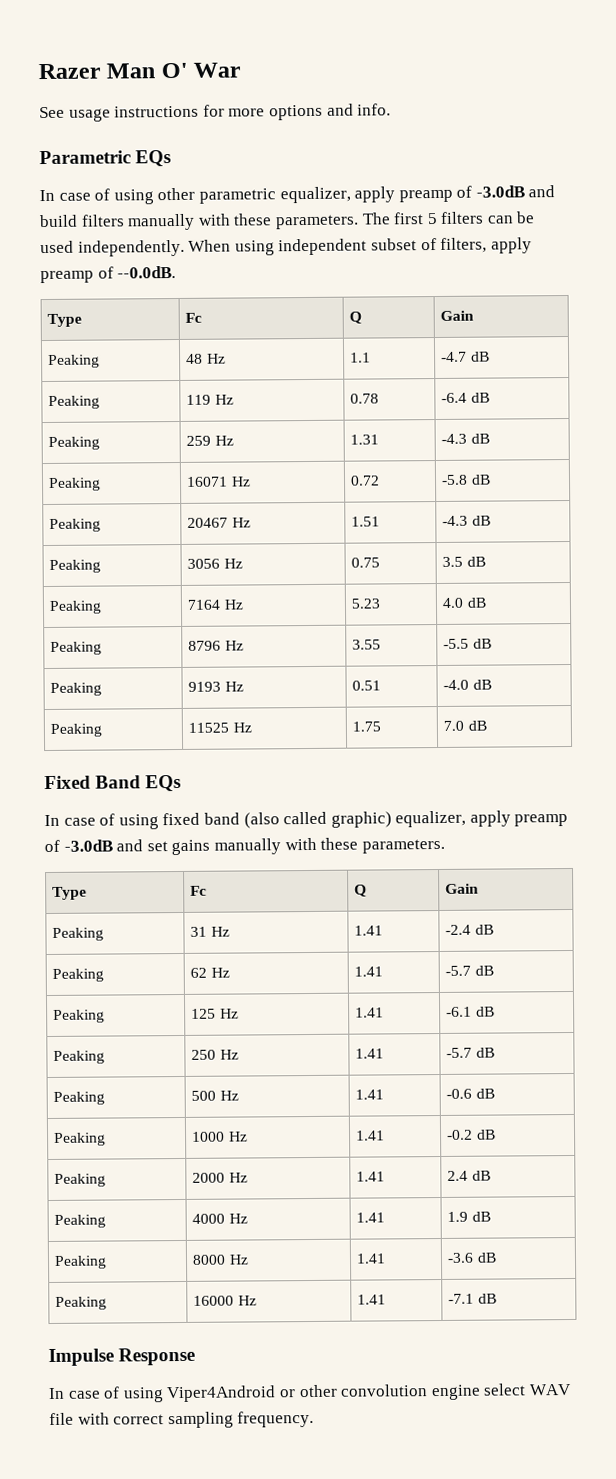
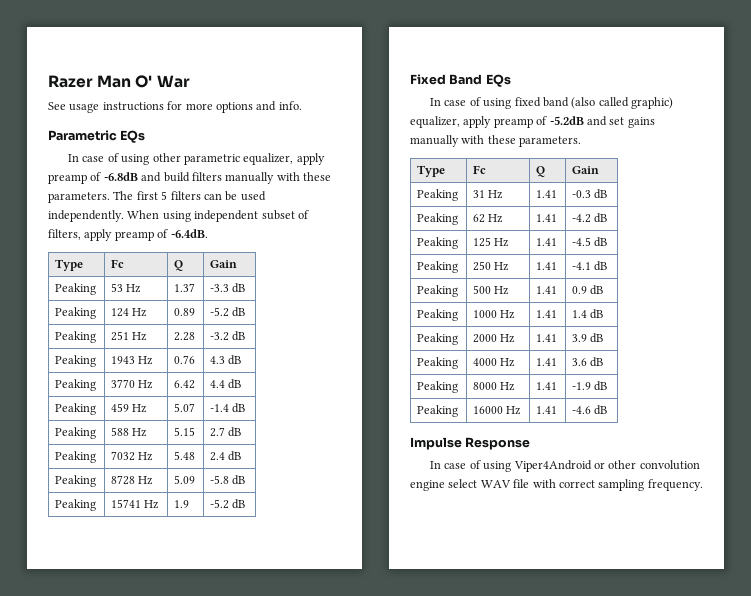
[475,185,525,198] -3.0dB -> [103,172,138,181] -6.8dB
[117,265,177,279] [47,313,83,327] [185,312,203,323] [349,311,363,324] [440,310,475,321] [48,354,101,368] [186,353,226,364] [350,352,372,363] [441,351,490,362] [48,395,101,409] [186,394,234,405] [350,393,380,404] [441,392,490,403] [48,436,101,450] [186,435,234,446] [350,434,380,445] [441,433,490,444] [48,477,102,491] [186,476,251,487] [350,475,381,486] --0.0dB. // Type | Fc | Q | Gain // Peaking | 48 Hz | 1.1 | -4.7 dB // Peaking | 119 Hz | 0.78 | -6.4 dB // Peaking | 259 Hz | 1.31 | -4.3 dB // Peaking | 16071 Hz | 0.72 -> [170,229,208,238] [55,259,84,271] [111,259,125,268] [174,260,184,271] [210,260,238,268] [55,283,97,295] [111,283,142,293] [174,283,196,292] [210,283,246,293] [55,307,97,319] [111,308,148,317] [174,308,196,316] [210,307,246,317] [55,331,97,343] [111,331,148,341] [174,332,196,341] [210,331,246,341] [55,355,97,367] [111,356,154,365] [174,355,196,364] [210,355,242,365] [55,379,97,391] [111,379,154,389] [174,380,196,389] [210,379,242,389] [55,403,97,415] [111,403,148,413] [174,403,196,412] [210,403,246,413] [55,427,97,439] [111,427,148,437] [174,427,196,436] [210,427,242,437] [55,451,97,463] [111,451,154,461] [174,451,196,460] [210,451,242,461] [55,475,97,487] [111,475,154,485] [174,475,196,484] -6.4dB. // Type | Fc | Q | Gain // Peaking | 53 Hz | 1.37 | -3.3 dB // Peaking | 124 Hz | 0.89 | -5.2 dB // Peaking | 251 Hz | 2.28 | -3.2 dB // Peaking | 1943 Hz | 0.76 | 4.3 dB // Peaking | 3770 Hz | 6.42 | 4.4 dB // Peaking | 459 Hz | 5.07 | -1.4 dB // Peaking | 588 Hz | 5.15 | 2.7 dB // Peaking | 7032 Hz | 5.48 | 2.4 dB // Peaking | 8728 Hz | 5.09
[187,517,251,528] [351,516,381,527] [442,515,491,526] [49,559,102,573] [187,558,243,569] [351,557,381,568] [442,556,486,567] [49,600,103,614] [187,599,243,610] [351,598,381,609] [442,597,486,608] [50,641,103,655] [188,640,244,651] [352,639,382,650] [443,638,492,649] [50,682,103,696] [188,681,244,692] [352,680,382,691] [443,679,492,690] [50,723,103,737] [188,722,252,733] [352,721,382,732] [443,720,465,731] 20467 Hz | 1.51 | -4.3 dB // Peaking | 3056 Hz | 0.75 | 3.5 dB // Peaking | 7164 Hz | 5.23 | 4.0 dB // Peaking | 8796 Hz | 3.55 | -5.5 dB // Peaking | 9193 Hz | 0.51 | -4.0 dB // Peaking | 11525 Hz | 1.75 | 7.0 -> [111,499,160,509] [174,500,190,508] [210,499,230,509] 15741 Hz | 1.9 | -5.2
[63,839,113,852] -3.0dB -> [549,116,584,125] -5.2dB
[445,924,472,935] -2.4 -> [572,190,592,198] -0.3
[445,965,472,976] -5.7 -> [572,214,592,223] -4.2
[446,1006,473,1017] -6.1 -> [572,237,592,246] -4.5
[446,1047,473,1058] -5.7 -> [572,262,592,270] -4.1
[446,1088,473,1099] -0.6 -> [572,286,588,294] 0.9
[447,1129,474,1140] -0.2 -> [572,310,588,318] 1.4
[447,1170,469,1181] 2.4 -> [572,334,588,342] 3.9
[447,1211,469,1222] 1.9 -> [572,358,588,366] 3.6
[447,1252,475,1263] -3.6 -> [572,382,592,390] -1.9
[448,1293,475,1304] -7.1 -> [572,406,592,414] -4.6

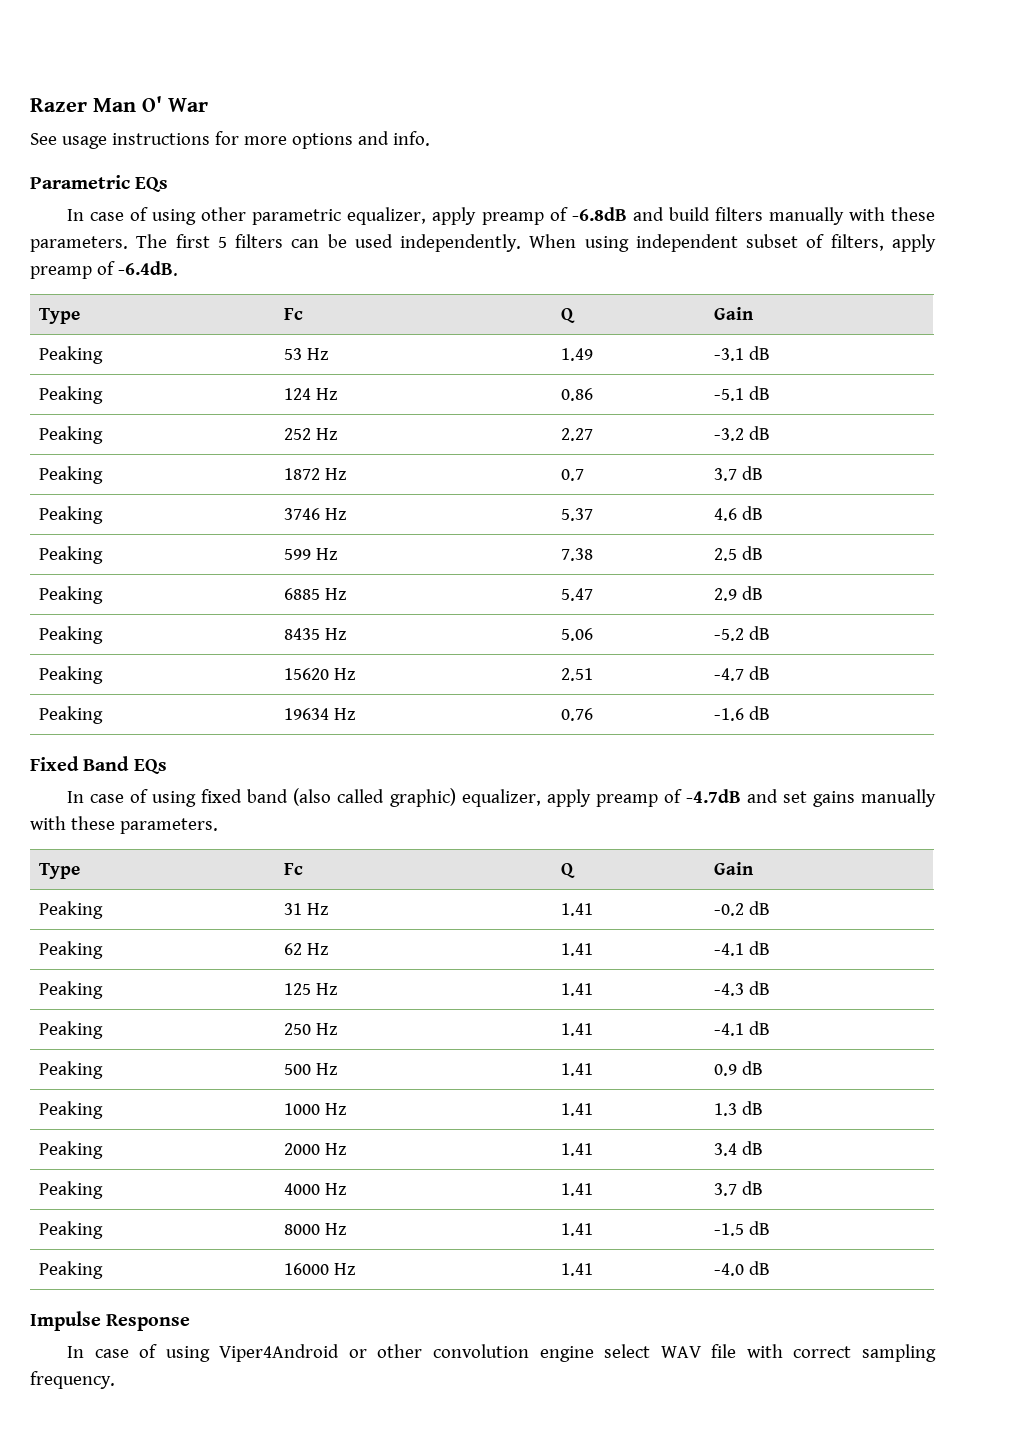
[174,283,196,292] [210,284,230,292] 1.37 | -3.3 -> [561,348,594,361] [714,348,745,361] 1.49 | -3.1
[174,308,196,316] 0.89 -> [561,388,594,401] [714,386,770,401] [39,426,104,444] [284,428,338,440] [561,428,594,441] [714,426,770,441] [39,466,104,484] [284,468,347,480] [561,469,585,481] [714,466,763,481] [39,506,104,524] [284,508,347,520] [561,508,594,521] [714,506,763,521] [39,546,104,564] [284,548,338,560] [561,548,594,561] [714,546,763,561] [39,586,104,604] [284,588,347,600] [561,588,594,601] [714,586,763,601] [39,626,104,644] [284,628,347,640] [561,628,594,641] 0.86 | -5.1 dB // Peaking | 252 Hz | 2.27 | -3.2 dB // Peaking | 1872 Hz | 0.7 | 3.7 dB // Peaking | 3746 Hz | 5.37 | 4.6 dB // Peaking | 599 Hz | 7.38 | 2.5 dB // Peaking | 6885 Hz | 5.47 | 2.9 dB // Peaking | 8435 Hz | 5.06
[111,331,148,341] [174,332,196,341] [210,331,246,341] [55,355,97,367] [111,356,136,364] 251 Hz | 2.28 | -3.2 dB // Peaking | 1943 -> [284,668,356,680] [561,668,594,681] [714,666,770,681] [39,706,104,724] [284,708,330,720] 15620 Hz | 2.51 | -4.7 dB // Peaking | 19634
[210,355,242,365] [55,379,97,391] [111,379,154,389] [174,380,196,389] [210,379,242,389] [55,403,97,415] [111,403,148,413] [174,403,196,412] [210,403,246,413] [55,427,97,439] [111,427,148,437] [174,427,196,436] [210,427,242,437] [55,451,97,463] [111,451,154,461] [174,451,196,460] [210,451,242,461] [55,475,97,487] [111,475,154,485] [174,475,196,484] [210,475,246,485] [55,499,97,511] [111,499,160,509] [174,500,190,508] [210,499,230,509] 4.3 dB // Peaking | 3770 Hz | 6.42 | 4.4 dB // Peaking | 459 Hz | 5.07 | -1.4 dB // Peaking | 588 Hz | 5.15 | 2.7 dB // Peaking | 7032 Hz | 5.48 | 2.4 dB // Peaking | 8728 Hz | 5.09 | -5.8 dB // Peaking | 15741 Hz | 1.9 | -5.2 -> [714,708,745,721] -1.6
[549,116,584,125] -5.2dB -> [685,789,741,803] -4.7dB
[572,190,592,198] -0.3 -> [714,903,745,916] -0.2
[572,214,592,223] -4.2 -> [714,943,745,956] -4.1
[572,237,592,246] -4.5 -> [714,983,745,996] -4.3
[572,310,588,318] 1.4 -> [714,1103,738,1116] 1.3
[572,334,588,342] 3.9 -> [714,1143,738,1156] 3.4
[572,358,588,366] 3.6 -> [714,1183,738,1196] 3.7
[572,382,592,390] -1.9 -> [714,1223,745,1236] -1.5
[572,406,592,414] -4.6 -> [714,1263,745,1276] -4.0

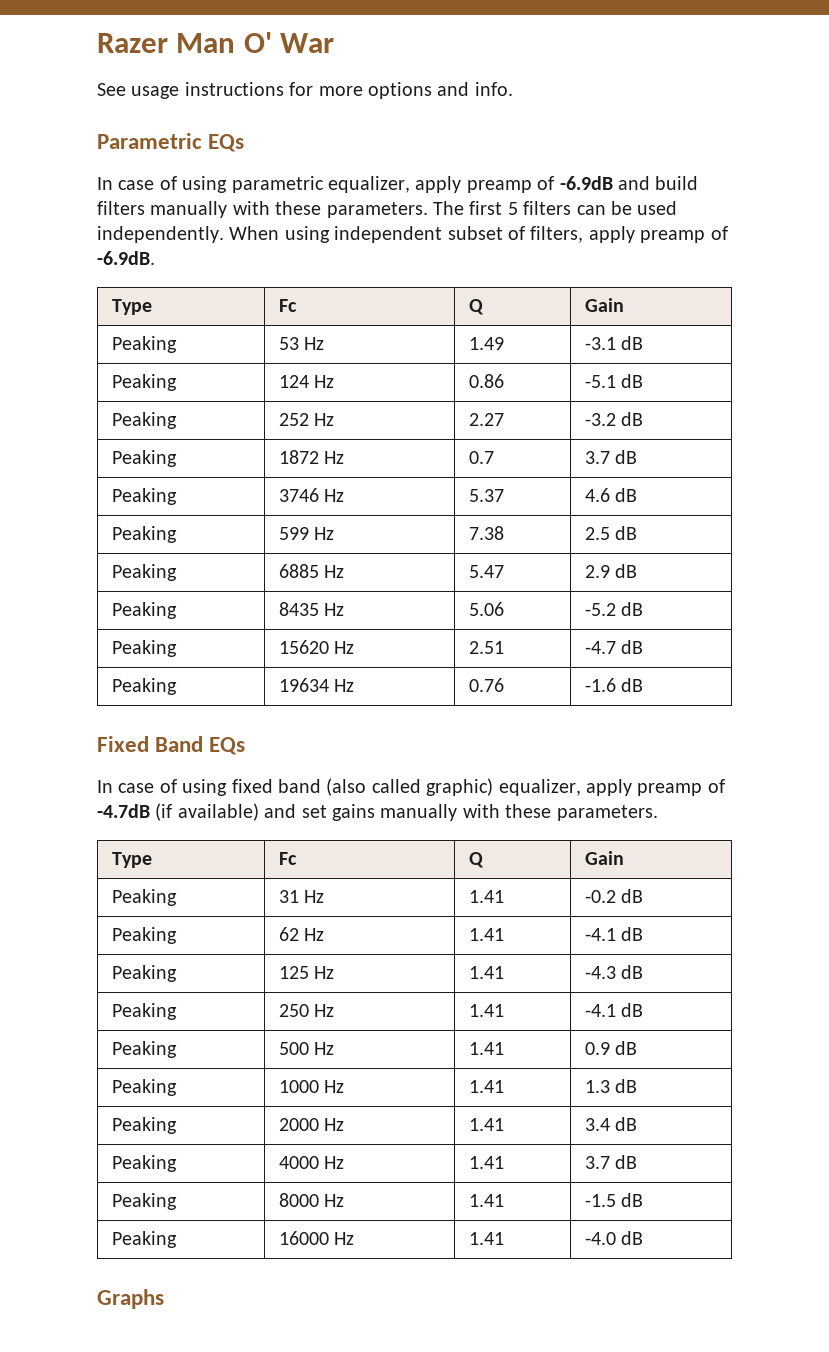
[201,207,247,221] other -> (228, 184) none
[571,207,627,221] -6.8dB -> [559,176,613,190] -6.9dB
[117,261,178,276] -6.4dB. -> [97,251,155,265] -6.9dB.
(741, 796) none -> [155,803,259,821] (if available)
[30,1311,191,1331] [67,1344,936,1362] [30,1371,115,1389] Impulse Response // In case of using Viper4Android or other convolution engine select WAV file with correct sampling frequency. -> [97,1289,164,1309] Graphs

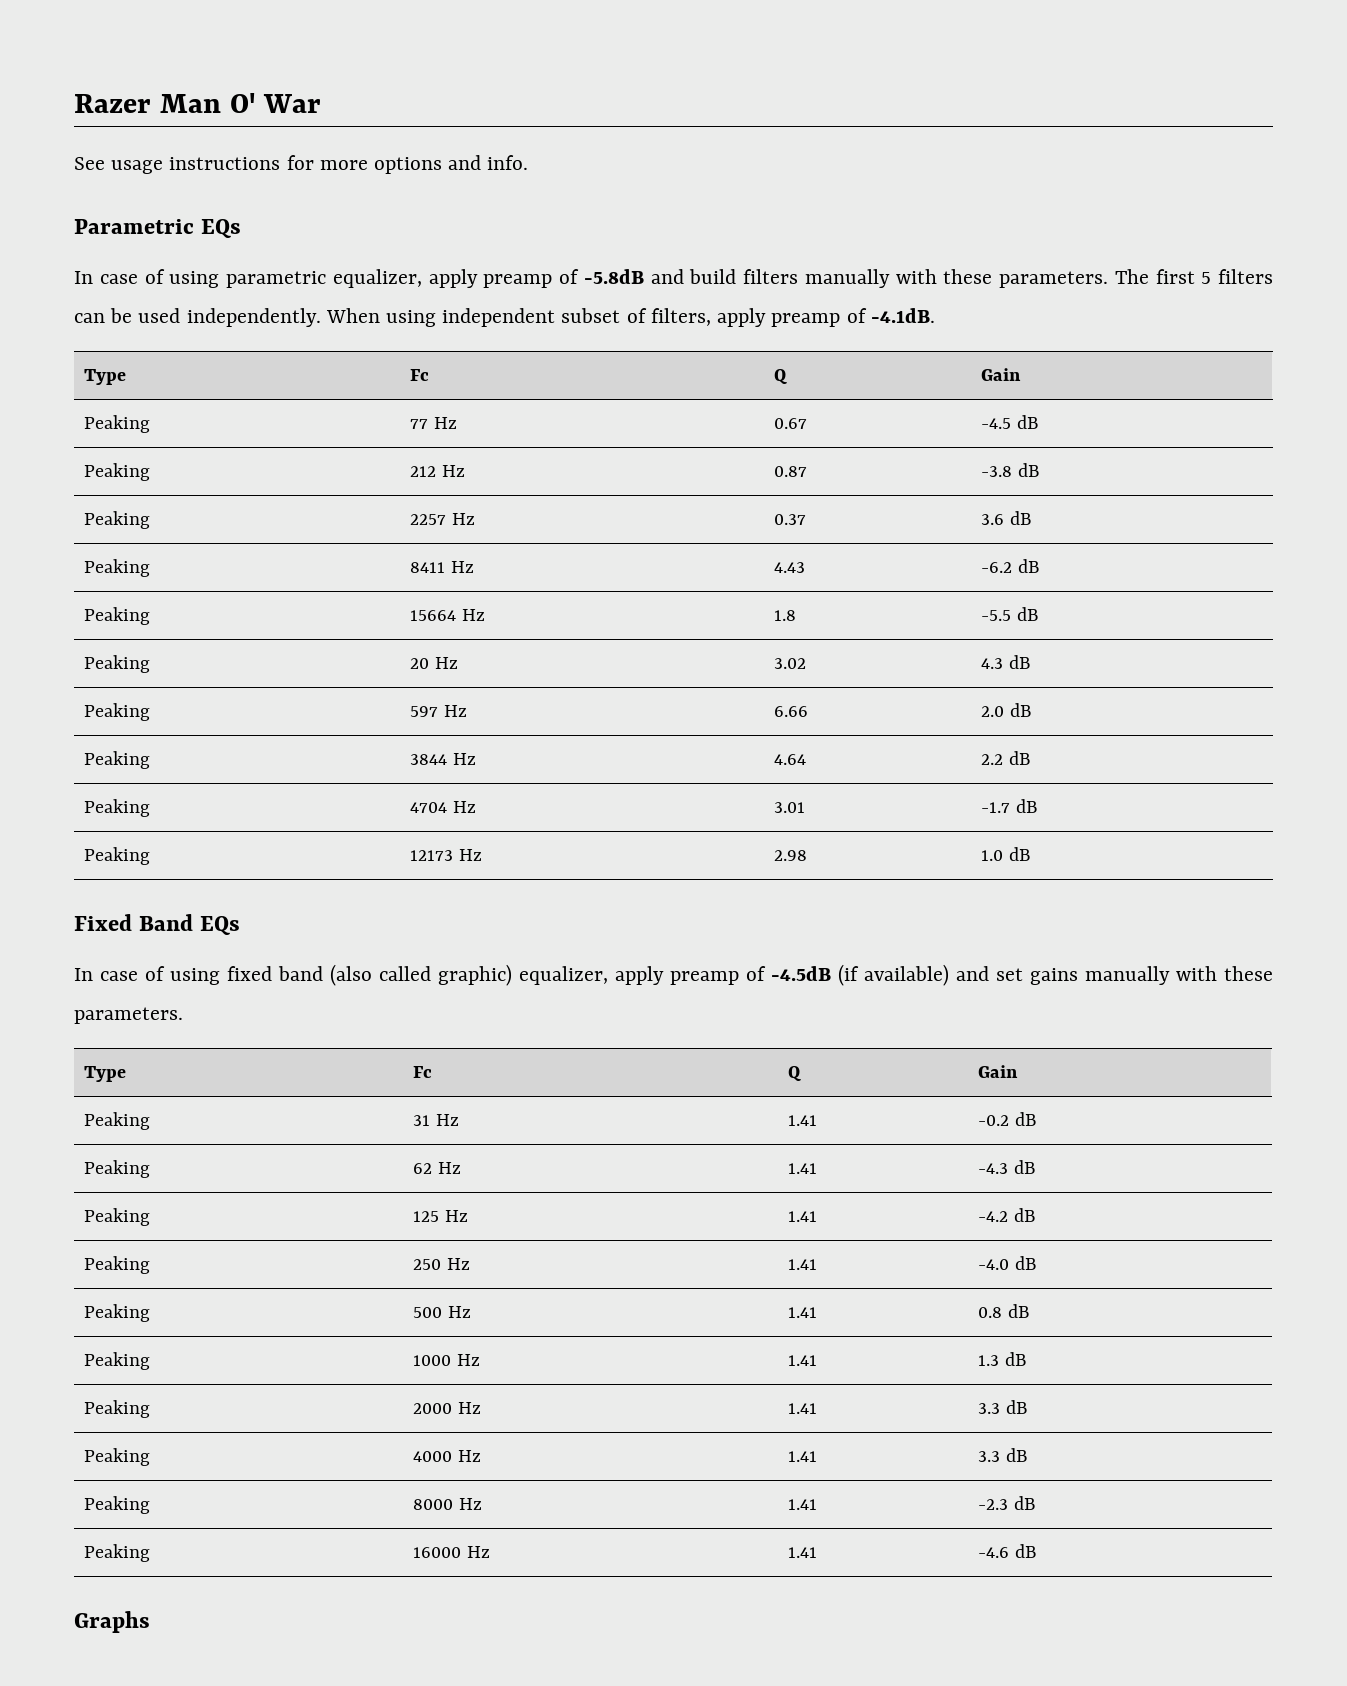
[559,176,613,190] -6.9dB -> [583,269,644,284] -5.8dB
[97,251,155,265] [111,299,152,315] [278,299,297,312] [468,299,484,315] [584,298,624,312] [111,336,177,353] [278,337,325,350] [468,337,504,350] [584,336,644,350] [111,374,177,391] [278,375,335,388] [468,374,504,388] [584,374,644,388] [111,412,177,429] [278,413,335,426] [468,413,504,426] [584,412,644,426] [111,450,177,467] [278,450,345,464] [468,451,494,464] [584,450,638,464] [111,488,177,505] [278,488,345,502] [468,489,504,502] [584,488,638,502] [111,526,177,543] [278,527,335,540] [468,526,504,540] [584,526,638,540] [111,564,177,581] [278,564,345,578] [468,565,504,578] [584,564,638,578] [111,602,177,619] [278,602,345,616] [468,602,504,616] [584,602,644,616] [111,640,177,657] [278,640,355,654] [468,641,504,654] [584,640,644,654] [111,678,177,695] [278,678,355,692] [468,678,504,692] [584,678,616,692] -6.9dB. // Type | Fc | Q | Gain // Peaking | 53 Hz | 1.49 | -3.1 dB // Peaking | 124 Hz | 0.86 | -5.1 dB // Peaking | 252 Hz | 2.27 | -3.2 dB // Peaking | 1872 Hz | 0.7 | 3.7 dB // Peaking | 3746 Hz | 5.37 | 4.6 dB // Peaking | 599 Hz | 7.38 | 2.5 dB // Peaking | 6885 Hz | 5.47 | 2.9 dB // Peaking | 8435 Hz | 5.06 | -5.2 dB // Peaking | 15620 Hz | 2.51 | -4.7 dB // Peaking | 19634 Hz | 0.76 | -1.6 -> [870,308,935,323] [84,369,127,385] [410,369,430,381] [774,369,788,384] [981,368,1022,381] [84,415,151,433] [410,417,457,429] [774,418,808,429] [981,415,1038,429] [84,463,151,481] [410,465,465,477] [774,466,808,477] [981,463,1039,477] [84,511,151,529] [410,513,475,525] [774,514,807,525] [981,511,1031,525] [84,559,151,577] [410,561,474,573] [774,562,806,573] [981,559,1039,573] [84,607,151,625] [410,609,485,621] [774,610,797,621] [981,607,1038,621] [84,655,151,673] [410,657,458,669] [774,658,807,669] [981,655,1030,669] [84,703,151,721] [410,705,467,717] [774,706,809,717] [981,703,1031,717] [84,751,151,769] [410,753,476,765] [774,754,807,765] [981,751,1030,765] [84,799,151,817] [410,801,476,813] [774,802,806,813] [981,799,1037,813] [84,847,151,865] [410,849,482,861] [774,850,808,861] [981,850,1004,861] -4.1dB. // Type | Fc | Q | Gain // Peaking | 77 Hz | 0.67 | -4.5 dB // Peaking | 212 Hz | 0.87 | -3.8 dB // Peaking | 2257 Hz | 0.37 | 3.6 dB // Peaking | 8411 Hz | 4.43 | -6.2 dB // Peaking | 15664 Hz | 1.8 | -5.5 dB // Peaking | 20 Hz | 3.02 | 4.3 dB // Peaking | 597 Hz | 6.66 | 2.0 dB // Peaking | 3844 Hz | 4.64 | 2.2 dB // Peaking | 4704 Hz | 3.01 | -1.7 dB // Peaking | 12173 Hz | 2.98 | 1.0
[97,804,150,818] -4.7dB -> [771,966,831,981] -4.5dB
[584,928,616,941] -4.1 -> [978,1163,1009,1174] -4.3
[584,966,616,979] -4.3 -> [978,1211,1009,1222] -4.2
[584,1004,616,1017] -4.1 -> [978,1259,1010,1270] -4.0
[584,1042,610,1055] 0.9 -> [978,1307,1003,1318] 0.8
[584,1118,610,1131] 3.4 -> [978,1403,1001,1414] 3.3
[584,1156,610,1169] 3.7 -> [978,1451,1001,1462] 3.3
[584,1194,616,1207] -1.5 -> [978,1499,1009,1510] -2.3
[584,1232,616,1245] -4.0 -> [978,1547,1010,1558] -4.6

